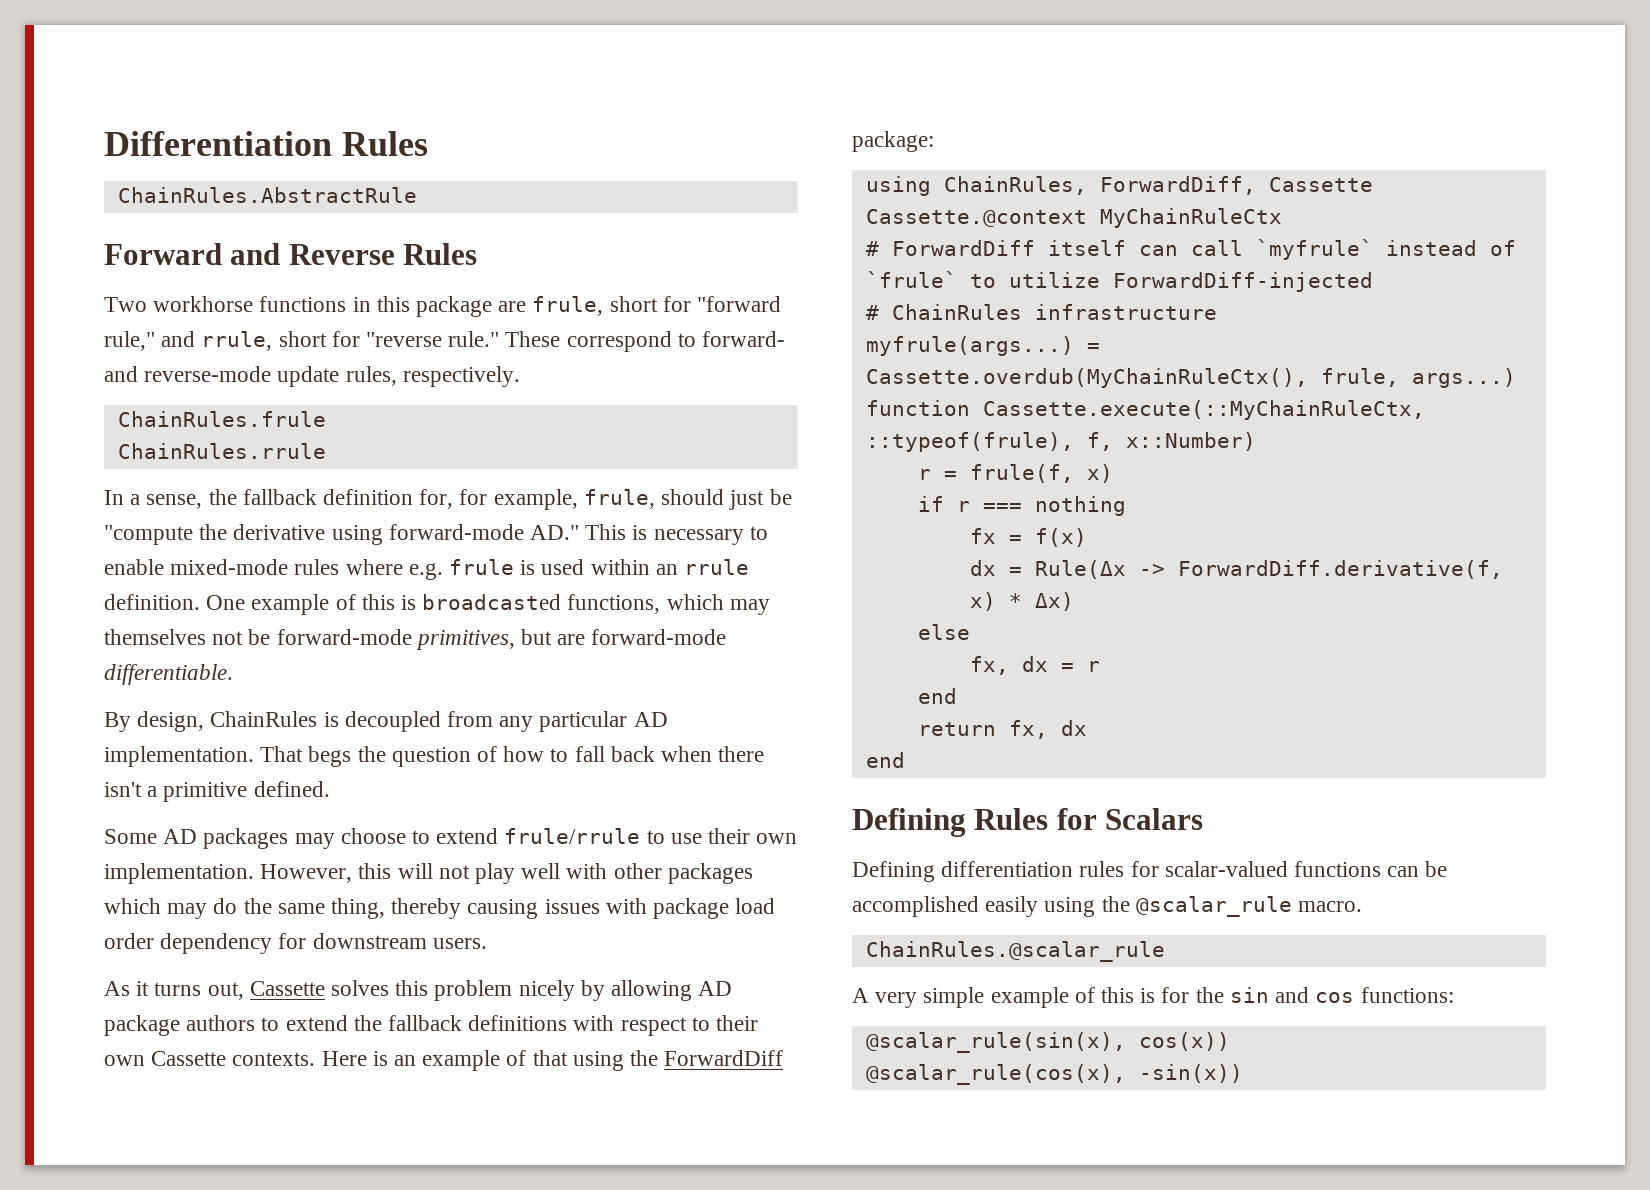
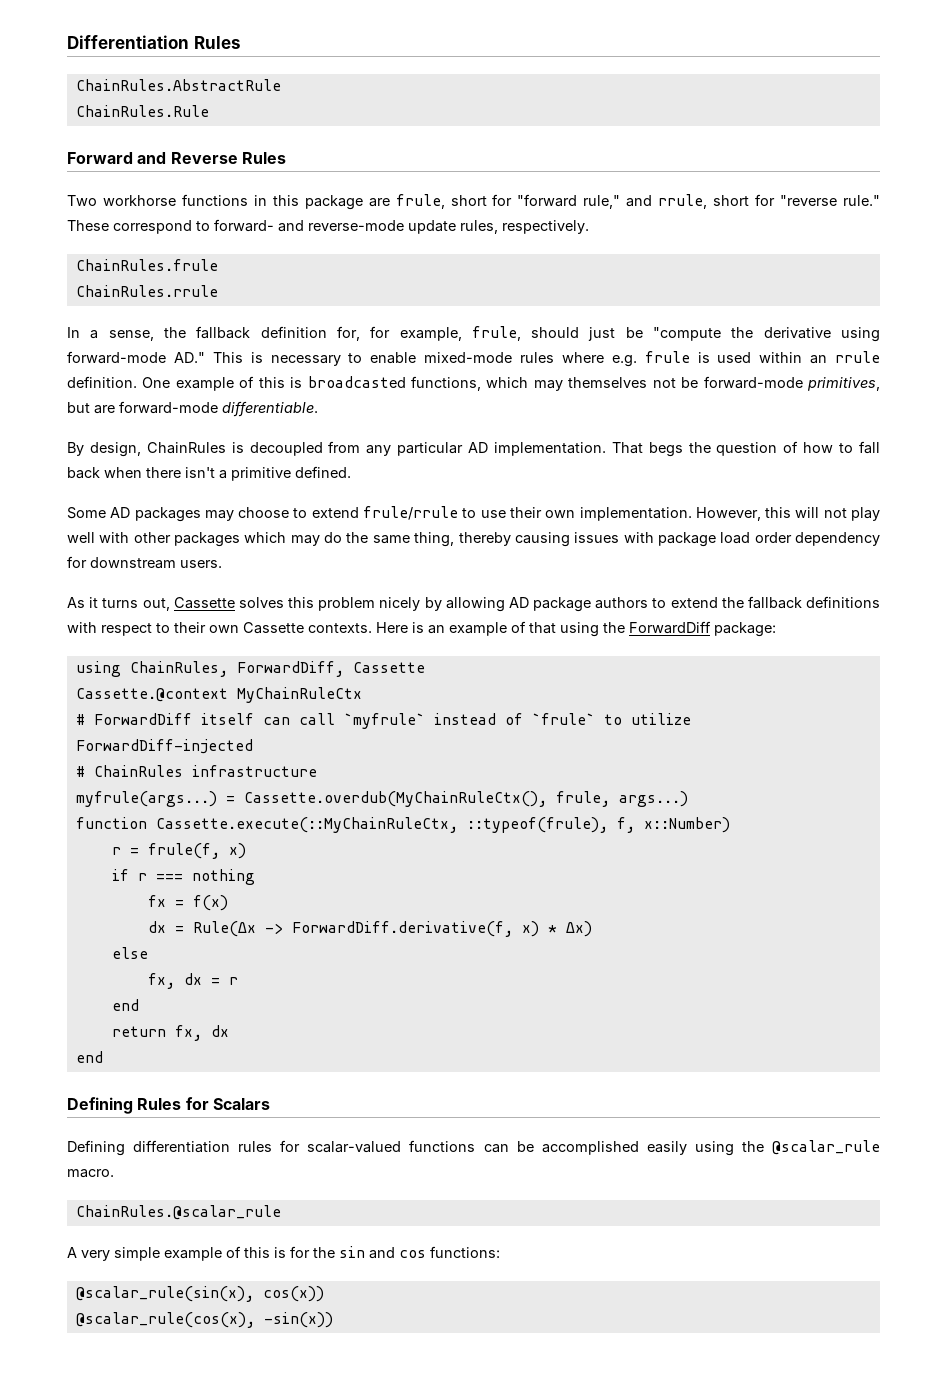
(417, 195) none -> [75,105,209,117] // ChainRules.Rule

